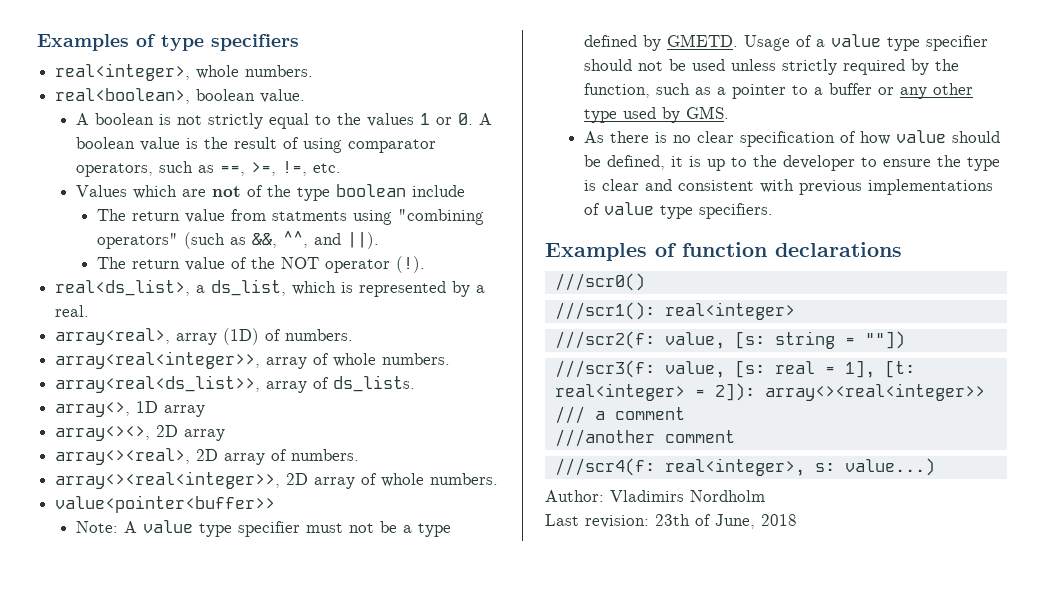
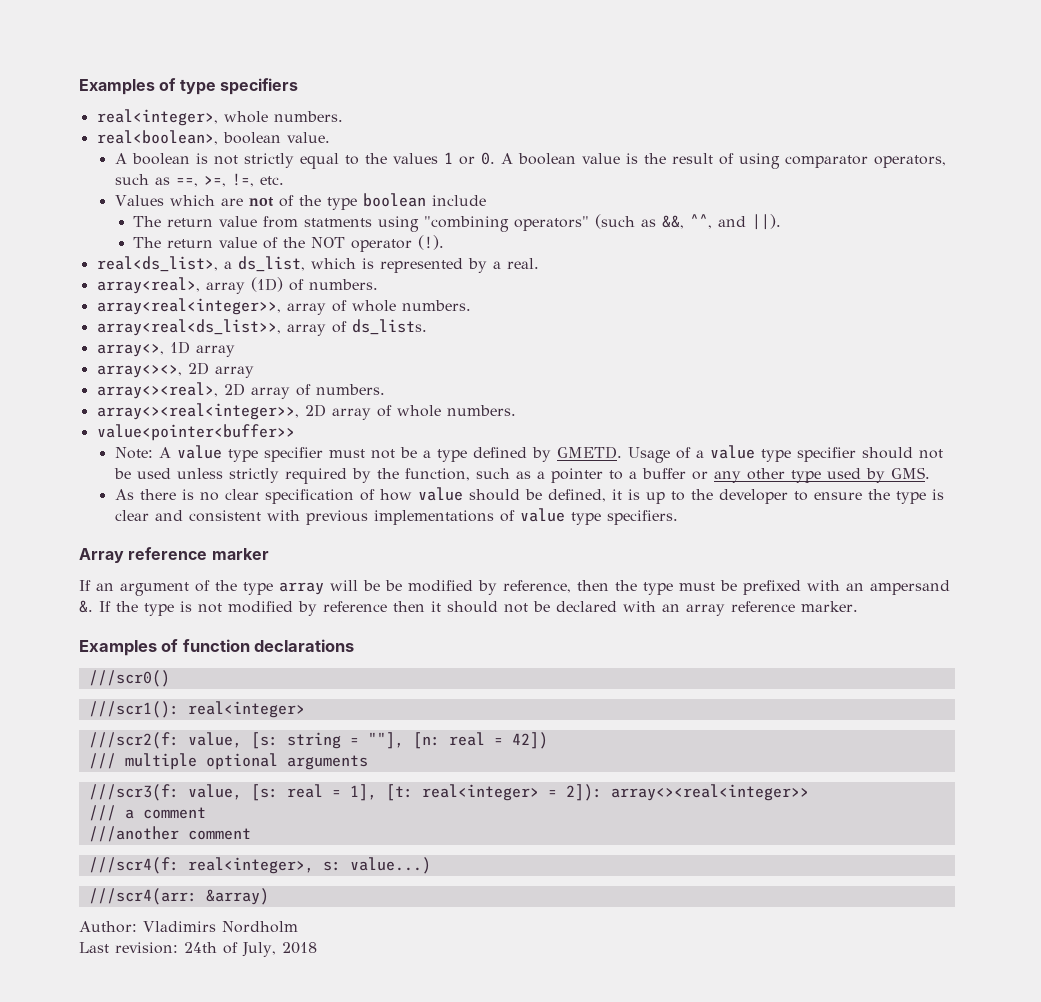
(774, 211) none -> [79,547,269,563] [79,580,950,596] [79,600,858,616] // Array reference marker // If an argument of the type array will be be modified by reference, then the type must be prefixed with an ampersand &. If the type is not modified by reference then it should not be declared with an array reference marker.
[864,331,905,349] ""]) -> [367,732,548,749] [88,753,368,770] ""], [n: real = 42]) // /// multiple optional arguments
(935, 467) none -> [88,888,269,905] // ///scr4(arr: &array)
[655,514,755,529] 23th of June, -> [184,942,276,957] 24th of July,

